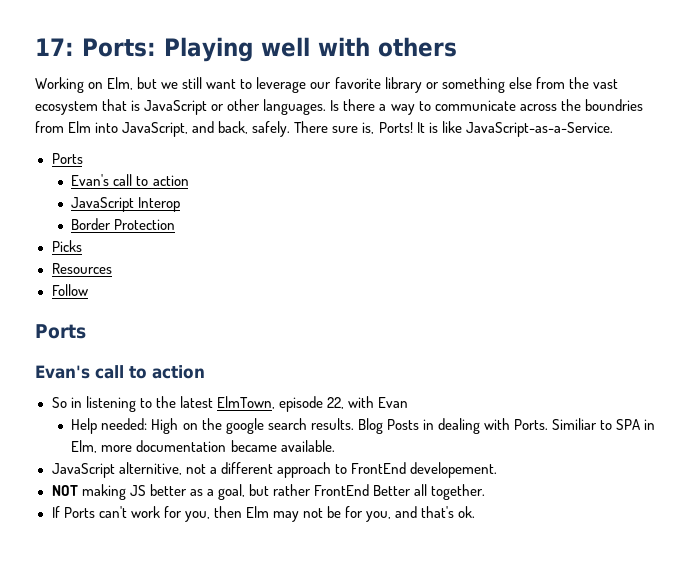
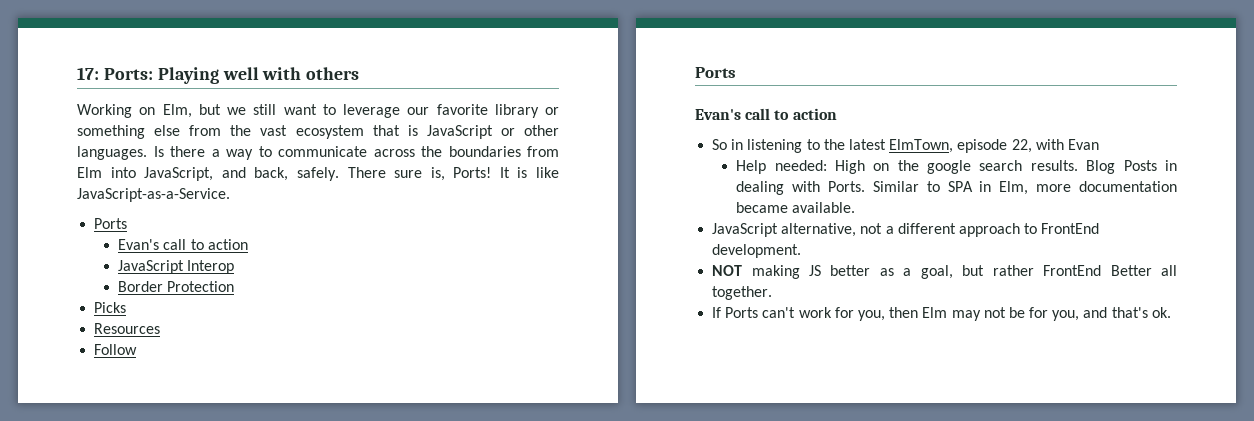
[584,99,643,111] boundries -> [448,146,521,157] boundaries
[552,418,598,430] Similiar -> [872,181,919,192] Similar
[118,462,182,475] alternitive, -> [781,223,857,237] alternative,
[409,462,497,478] developement. -> [712,244,802,258] development.

